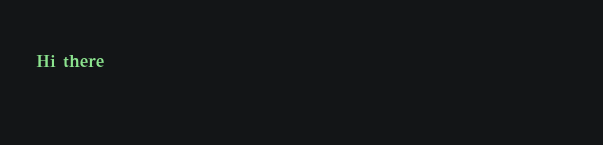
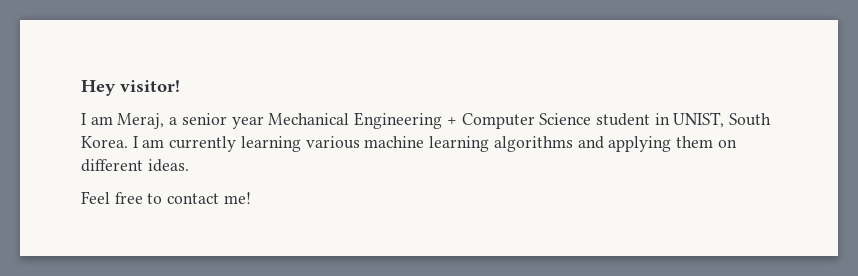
[36,55,104,68] Hi there -> [81,80,180,96] [81,112,772,129] [81,136,737,152] [81,159,189,172] [81,191,251,204] Hey visitor! // I am Meraj, a senior year Mechanical Engineering + Computer Science student in UNIST, South Korea. I am currently learning various machine learning algorithms and applying them on different ideas. // Feel free to contact me!

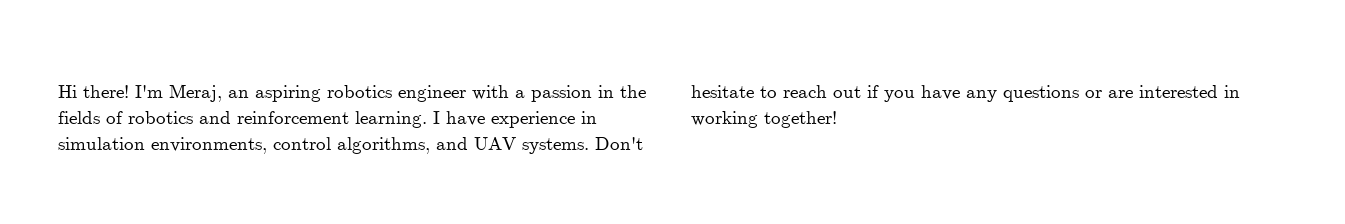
[81,80,180,96] [81,112,772,129] [81,136,737,152] [81,159,189,172] [81,191,251,204] Hey visitor! // I am Meraj, a senior year Mechanical Engineering + Computer Science student in UNIST, South Korea. I am currently learning various machine learning algorithms and applying them on different ideas. // Feel free to contact me! -> [58,84,646,102] [58,111,597,128] [58,137,643,154] [691,85,1240,102] [691,111,837,128] Hi there! I'm Meraj, an aspiring robotics engineer with a passion in the fields of robotics and reinforcement learning. I have experience in simulation environments, control algorithms, and UAV systems. Don't hesitate to reach out if you have any questions or are interested in working together!

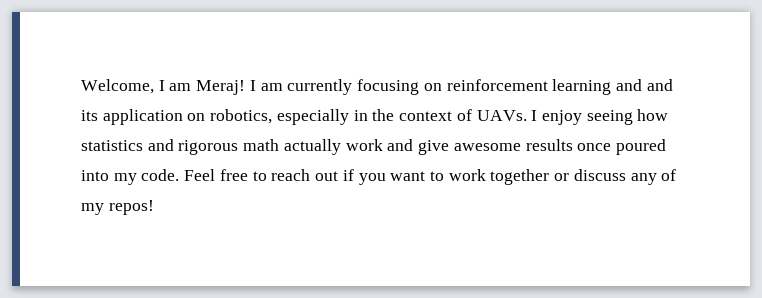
[58,84,646,102] [58,111,597,128] [58,137,643,154] [691,85,754,98] Hi there! I'm Meraj, an aspiring robotics engineer with a passion in the fields of robotics and reinforcement learning. I have experience in simulation environments, control algorithms, and UAV systems. Don't hesitate -> [81,79,673,95] [81,109,669,125] [81,139,666,155] [81,169,248,185] Welcome, I am Meraj! I am currently focusing on reinforcement learning and and its application on robotics, especially in the context of UAVs. I enjoy seeing how statistics and rigorous math actually work and give awesome results once poured into my code. Feel free
[921,85,1240,102] [691,111,837,128] have any questions or are interested in working together! -> [390,169,677,185] [81,200,154,215] want to work together or discuss any of my repos!

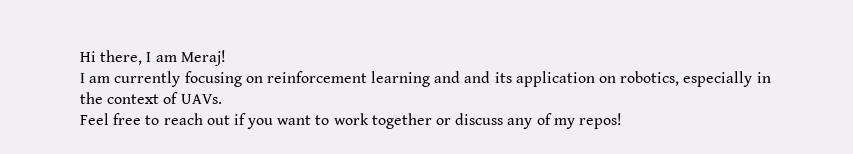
[81,79,154,94] Welcome, -> [80,50,143,65] Hi there,
(246, 87) none -> (226, 58) //
[531,109,669,125] [81,139,666,155] [81,169,180,185] I enjoy seeing how statistics and rigorous math actually work and give awesome results once poured into my code. -> (222, 99) //

